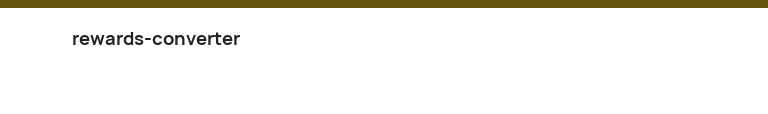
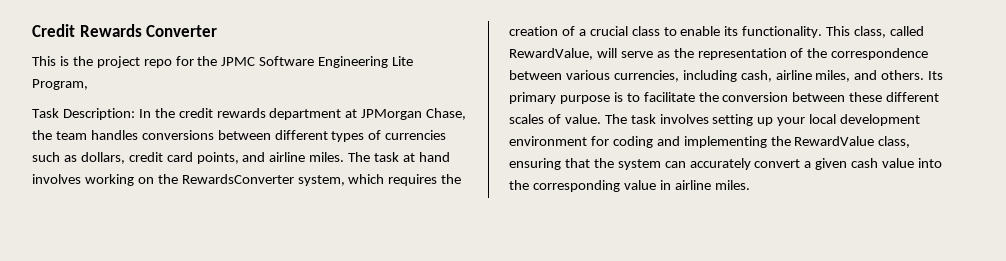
[72,32,240,45] rewards-converter -> [32,24,218,37] [32,56,414,68] [32,79,88,90] [32,108,467,120] [32,130,447,142] [32,152,450,164] [32,174,462,186] [509,26,925,38] [509,48,929,60] [509,70,944,82] [509,92,940,104] [509,114,921,126] [509,136,911,148] [509,158,943,170] [509,180,750,192] Credit Rewards Converter // This is the project repo for the JPMC Software Engineering Lite Program, // Task Description: In the credit rewards department at JPMorgan Chase, the team handles conversions between different types of currencies such as dollars, credit card points, and airline miles. The task at hand involves working on the RewardsConverter system, which requires the creation of a crucial class to enable its functionality. This class, called RewardValue, will serve as the representation of the correspondence between various currencies, including cash, airline miles, and others. Its primary purpose is to facilitate the conversion between these different scales of value. The task involves setting up your local development environment for coding and implementing the RewardValue class, ensuring that the system can accurately convert a given cash value into the corresponding value in airline miles.

